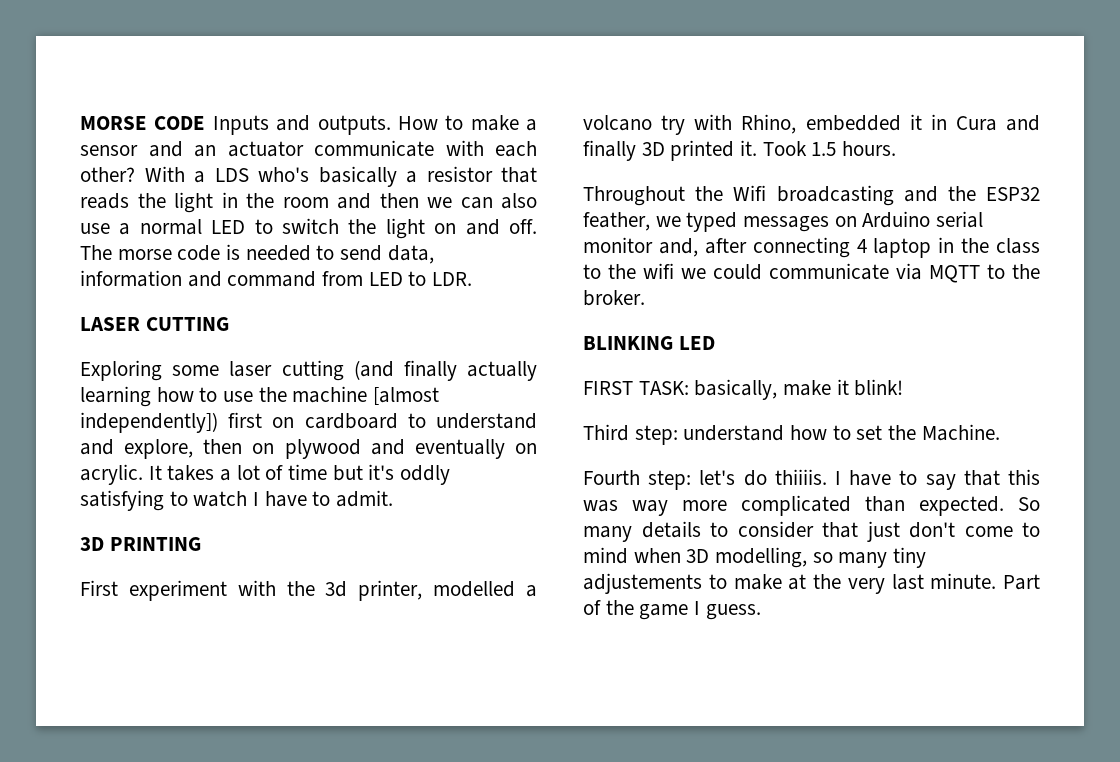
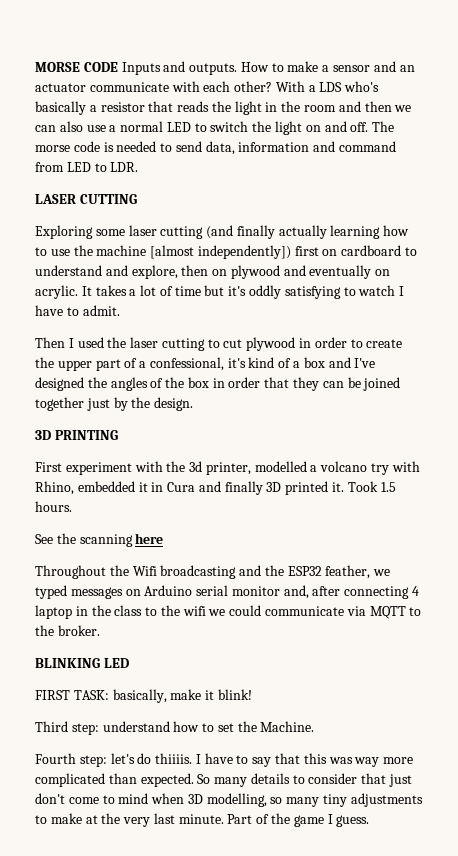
(394, 498) none -> [35,337,403,351] [35,357,376,371] [35,377,401,391] [35,397,194,411] // Then I used the laser cutting to cut plywood in order to create the upper part of a confessional, it's kind of a box and I've designed the angles of the box in order that they can be joined together just by the design.
(897, 148) none -> [35,533,164,547] // See the scanning here
[583,573,702,594] adjustements -> [350,793,423,807] adjustments

